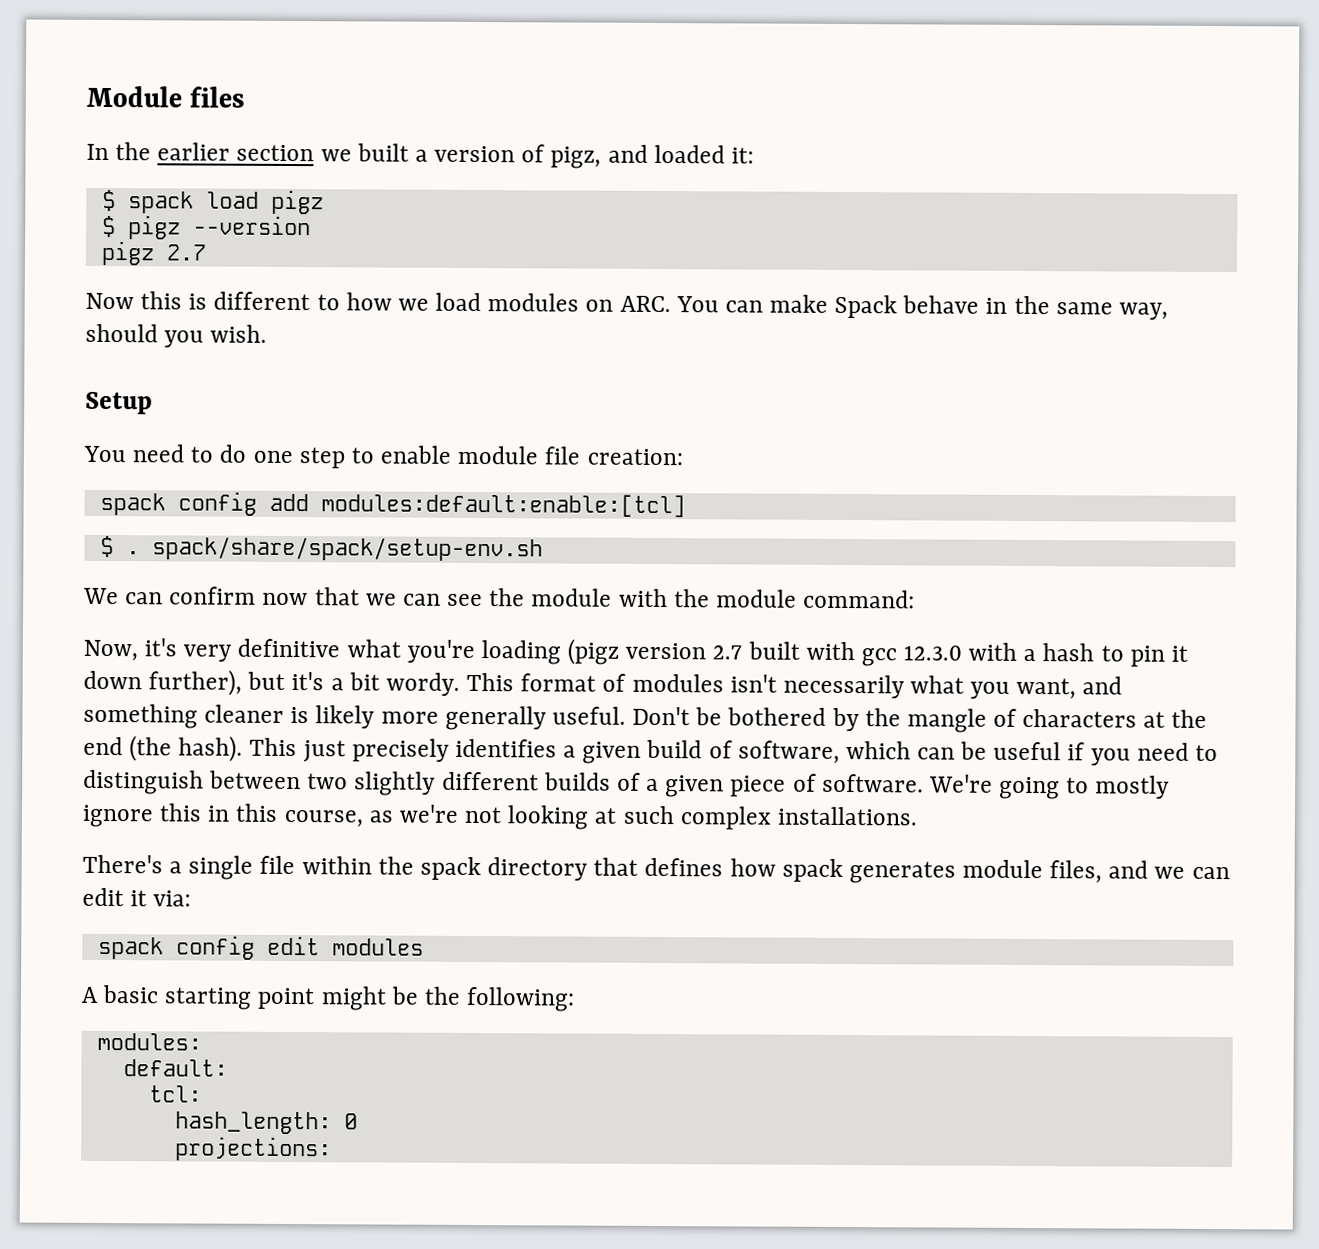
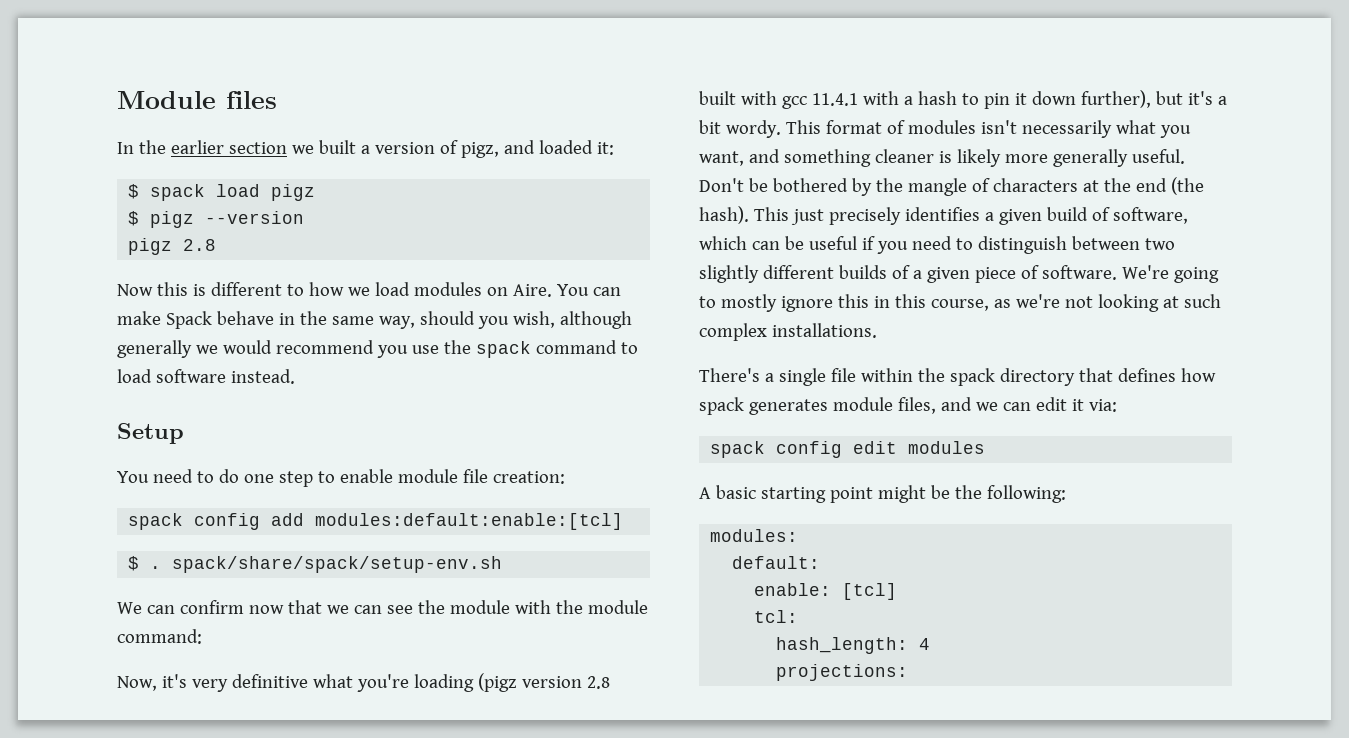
[165,244,207,261] 2.7 -> [183,239,217,251] 2.8
[619,295,671,313] ARC. -> [512,284,552,297] Aire.
[210,324,268,343] wish. -> [512,311,632,329] [117,340,638,358] [117,369,295,384] wish, although generally we would recommend you use the spack command to load software instead.
[712,645,743,660] 2.7 -> [586,676,610,689] 2.8
[903,645,963,661] 12.3.0 -> [811,93,858,106] 11.4.1
(228, 1068) none -> [754,583,898,600] // enable: [tcl]
[343,1113,358,1130] 0 -> [919,638,931,650] 4

